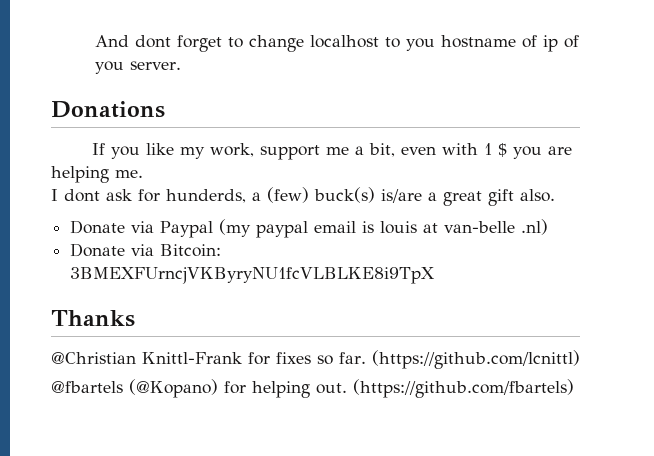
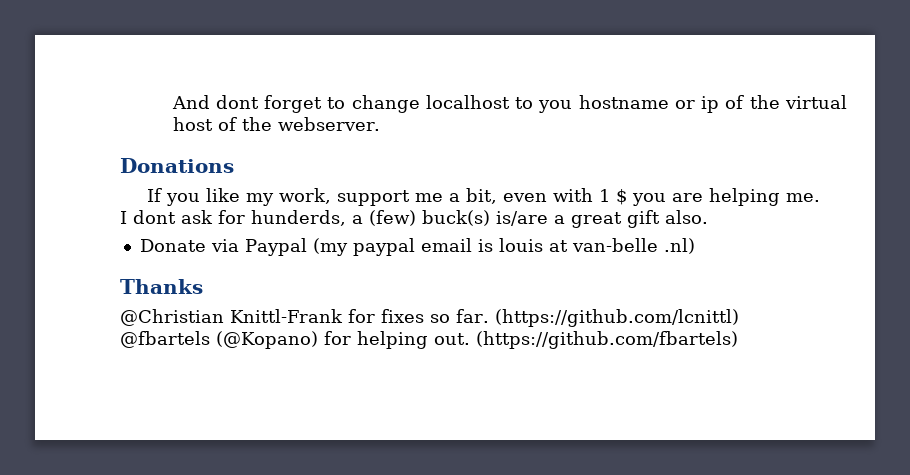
[522,35,538,48] of -> [674,100,695,109] or
[95,61,182,74] you server. -> [749,95,847,109] [172,117,381,131] the virtual host of the webserver.
[70,243,222,257] [70,267,436,284] // Donate via Bitcoin: 3BMEXFUrncjVKByryNU1fcVLBLKE8i9TpX -> (695, 246) none

